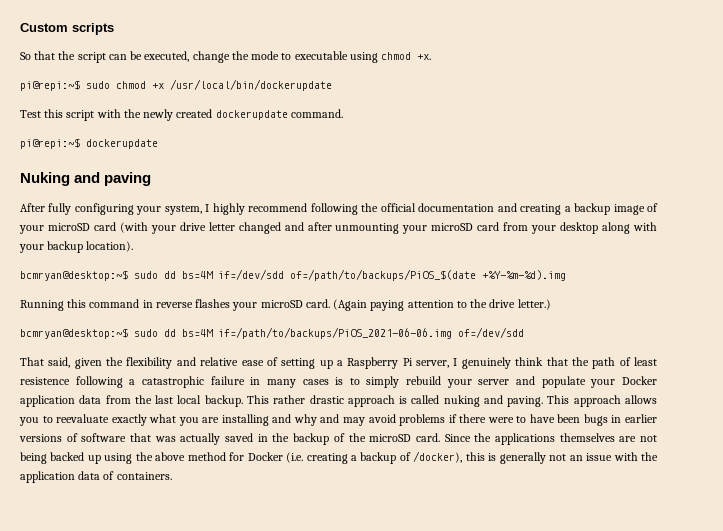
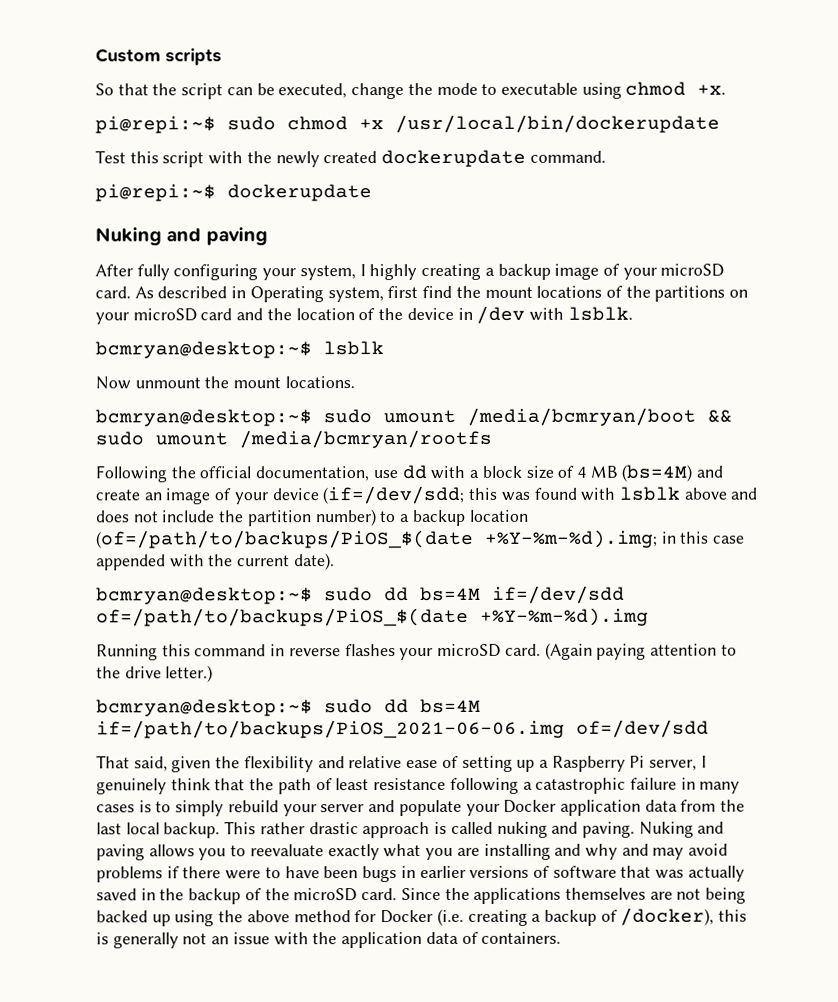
[248,203,517,215] recommend following the official documentation and -> (418, 272) none
[93,222,658,234] [19,241,134,253] card (with your drive letter changed and after unmounting your microSD card from your desktop along with your backup location). -> [95,285,749,303] [95,305,633,325] [95,341,384,359] [95,376,355,390] [95,407,732,427] [95,429,492,449] [95,464,724,483] [95,485,758,505] [96,509,529,527] [96,529,746,549] [96,553,335,571] card. As described in Operating system, first find the mount locations of the partitions on your microSD card and the location of the device in /dev with lsblk. // bcmryan@desktop:~$ lsblk // Now unmount the mount locations. // bcmryan@desktop:~$ sudo umount /media/bcmryan/boot && sudo umount /media/bcmryan/rootfs // Following the official documentation, use dd with a block size of 4 MB (bs=4M) and create an image of your device (if=/dev/sdd; this was found with lsblk above and does not include the partition number) to a backup location (of=/path/to/backups/PiOS_$(date +%Y-%m-%d).img; in this case appended with the current date).
[20,377,70,385] resistence -> [373,777,447,791] resistance
[547,395,621,407] This approach -> [638,821,725,838] [96,844,145,861] Nuking and paving

